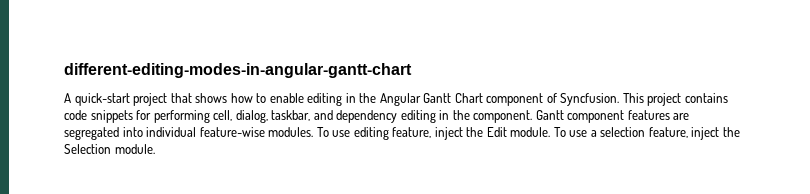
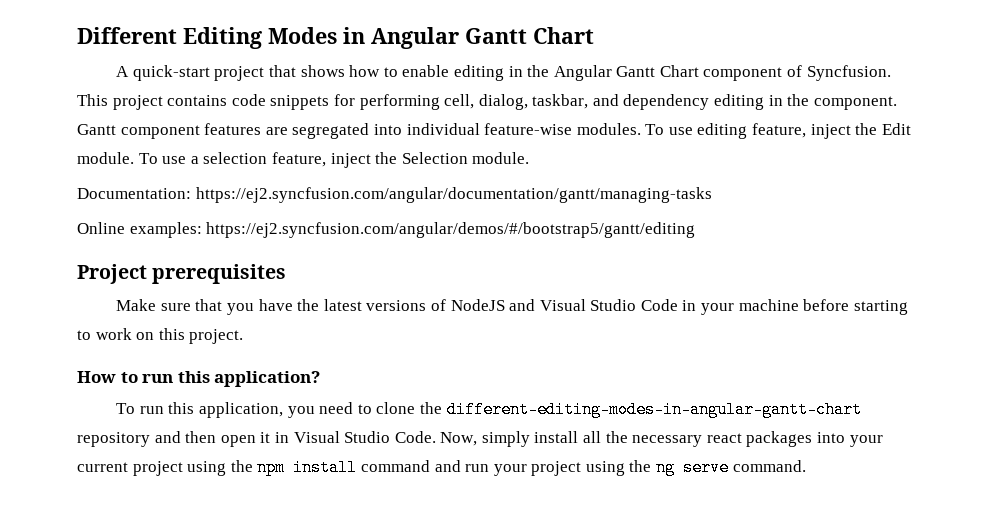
[64,63,412,78] different-editing-modes-in-angular-gantt-chart -> [77,27,594,49] Different Editing Modes in Angular Gantt Chart
(155, 149) none -> [77,187,712,203] [77,222,696,238] [77,264,287,284] [116,299,908,315] [77,328,244,344] [77,371,321,387] [116,401,862,418] [77,431,883,447] [77,459,806,476] // Documentation: https://ej2.syncfusion.com/angular/documentation/gantt/managing-tasks // Online examples: https://ej2.syncfusion.com/angular/demos/#/bootstrap5/gantt/editing // Project prerequisites // Make sure that you have the latest versions of NodeJS and Visual Studio Code in your machine before starting to work on this project. // How to run this application? // To run this application, you need to clone the different-editing-modes-in-angular-gantt-chart repository and then open it in Visual Studio Code. Now, simply install all the necessary react packages into your current project using the npm install command and run your project using the ng serve command.

